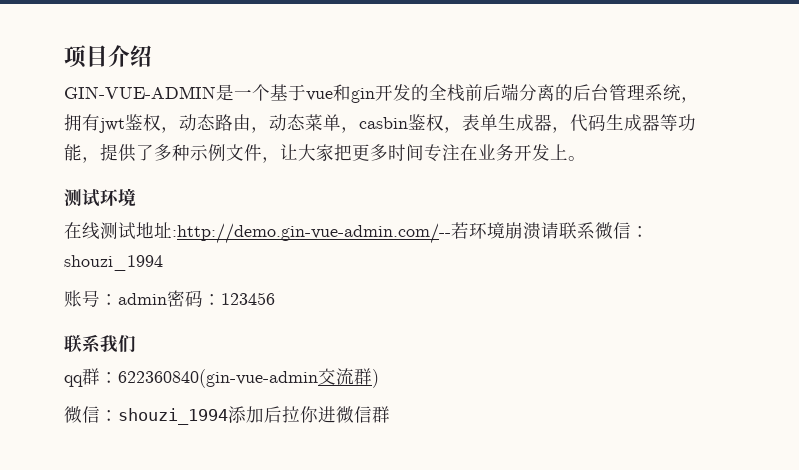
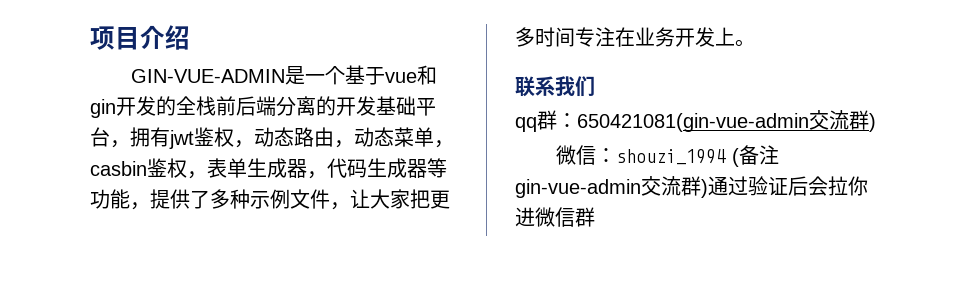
[573,84,681,101] 后台管理系统 -> [336,96,436,116] [90,127,110,147] 开发基础平台
[64,188,136,207] [64,222,649,244] [64,255,163,271] [64,290,275,307] // 测试环境 // 在线测试地址:http://demo.gin-vue-admin.com/--若环境崩溃请联系微信：shouzi_1994 // 账号：admin密码：123456 -> (755, 43) none
[118,369,318,388] 622360840(gin-vue-admin -> [577,113,809,132] 650421081(gin-vue-admin
[228,406,282,423] 添加后 -> [732,145,780,167] [515,176,828,198] (备注gin-vue-admin交流群)通过验证后会

